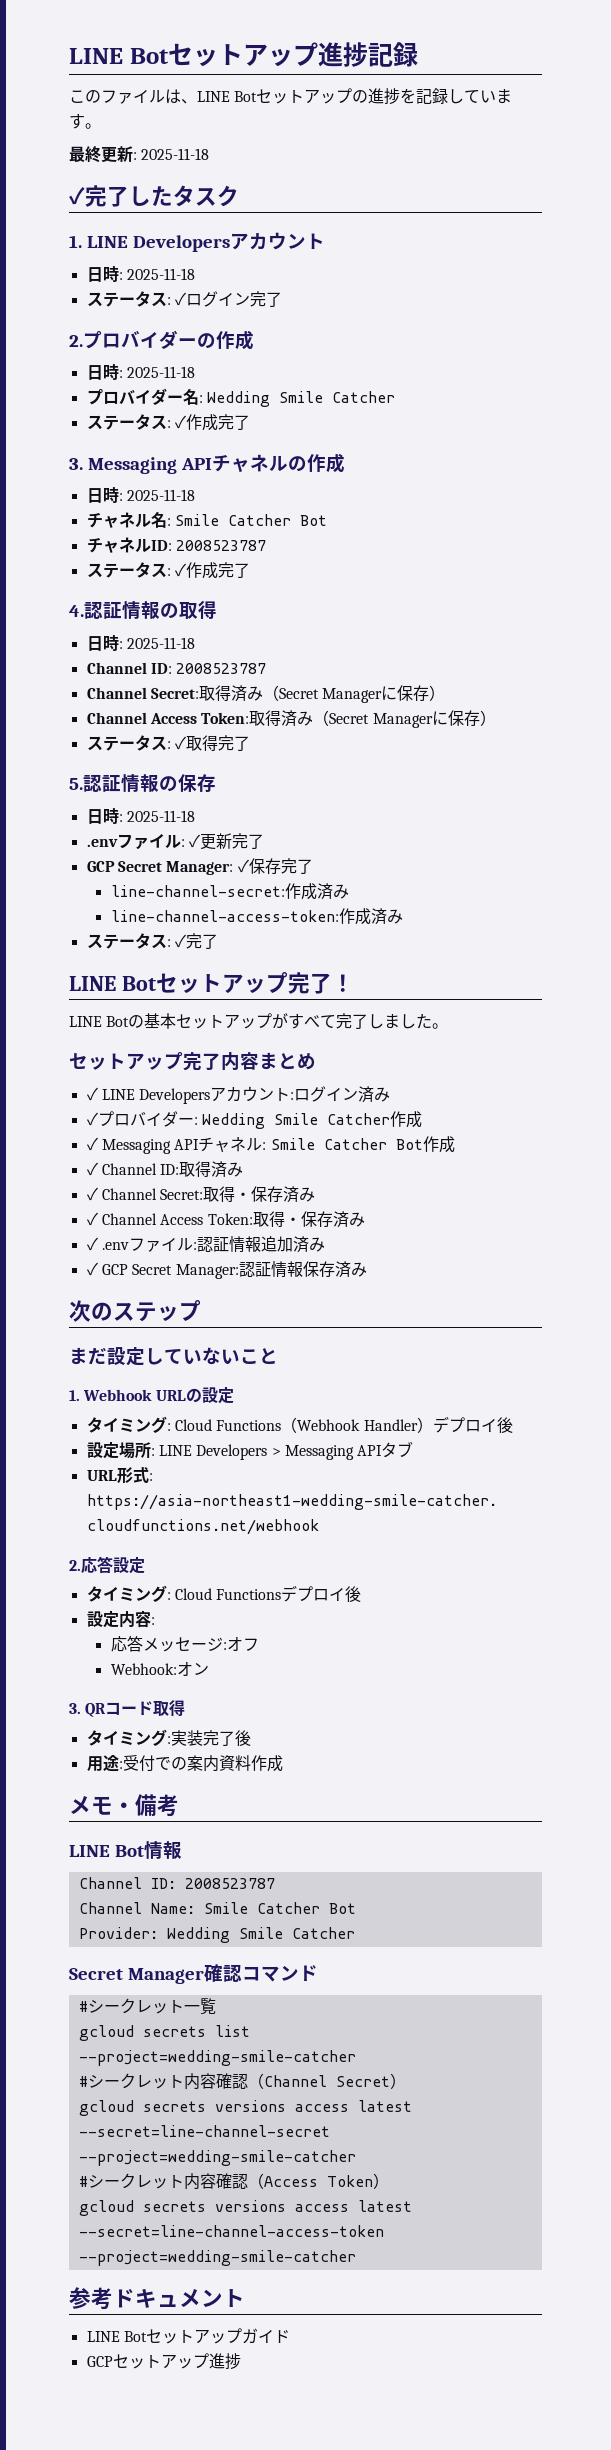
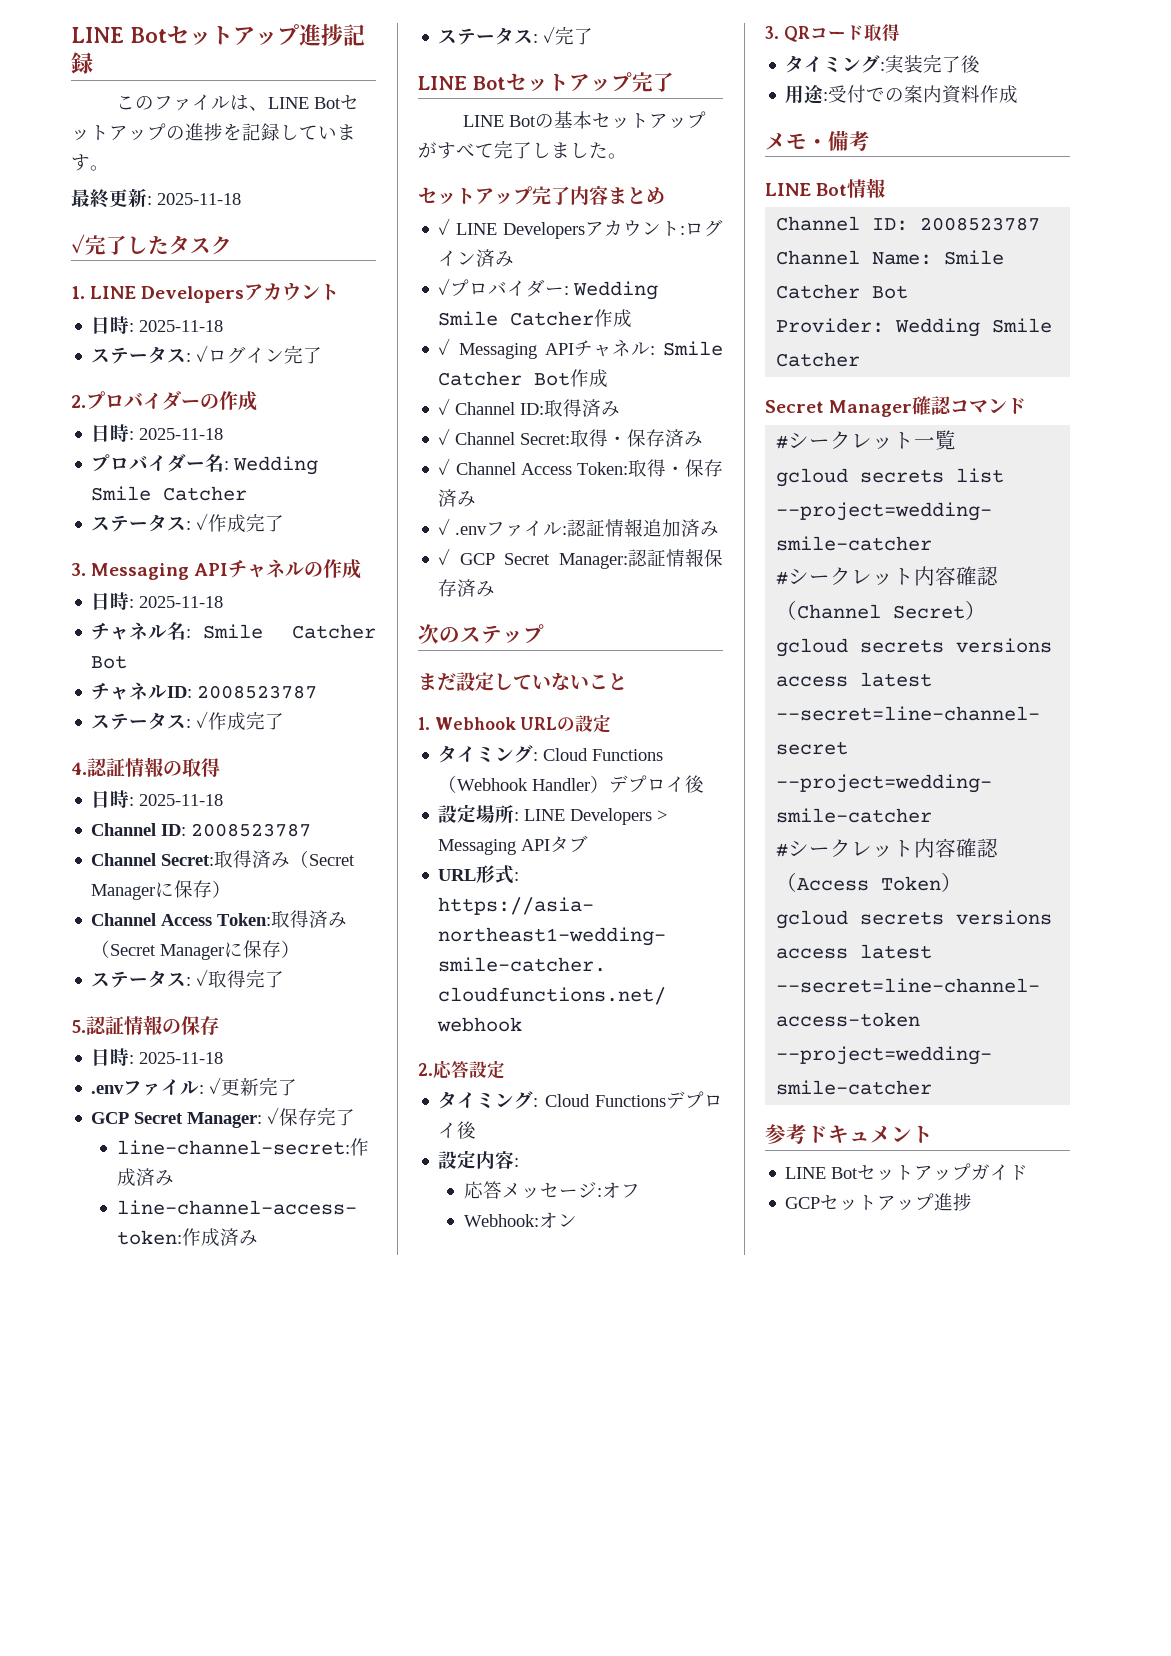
[331,974,354,992] ！ -> (674, 82) none

